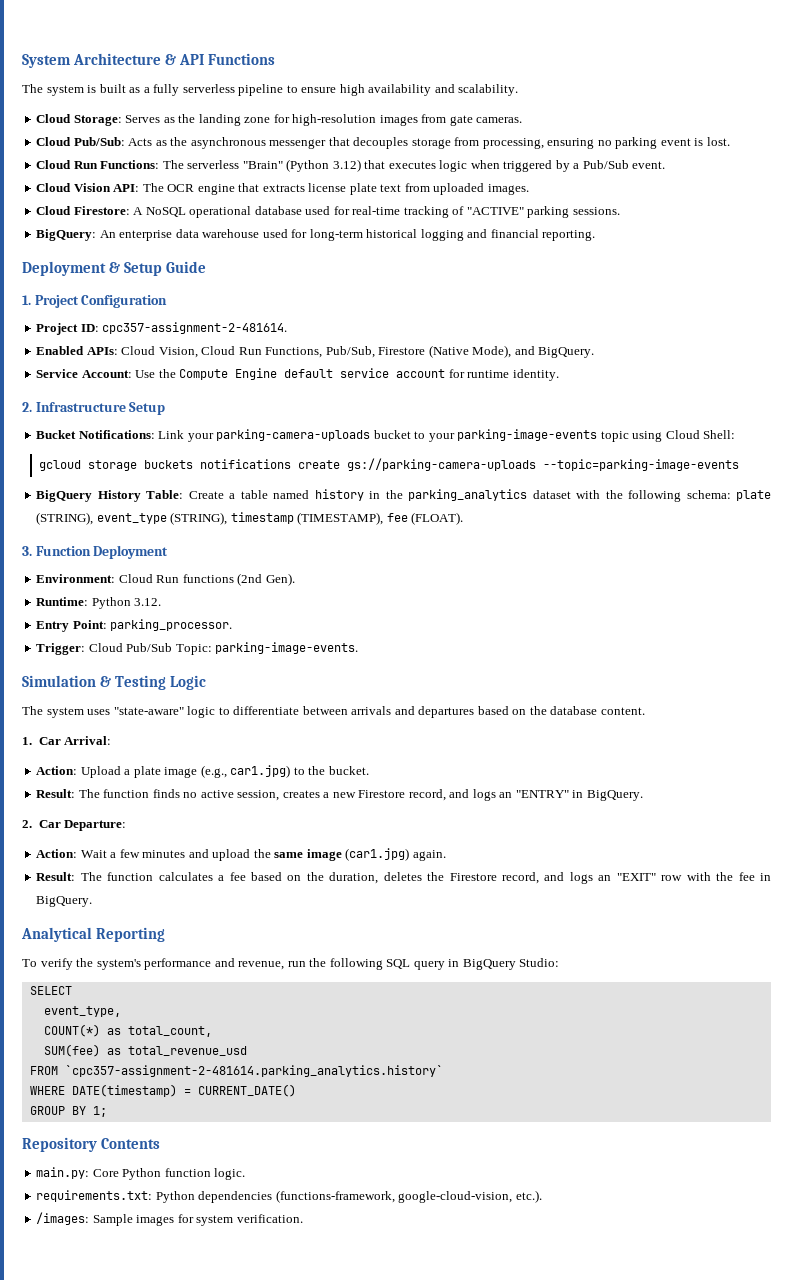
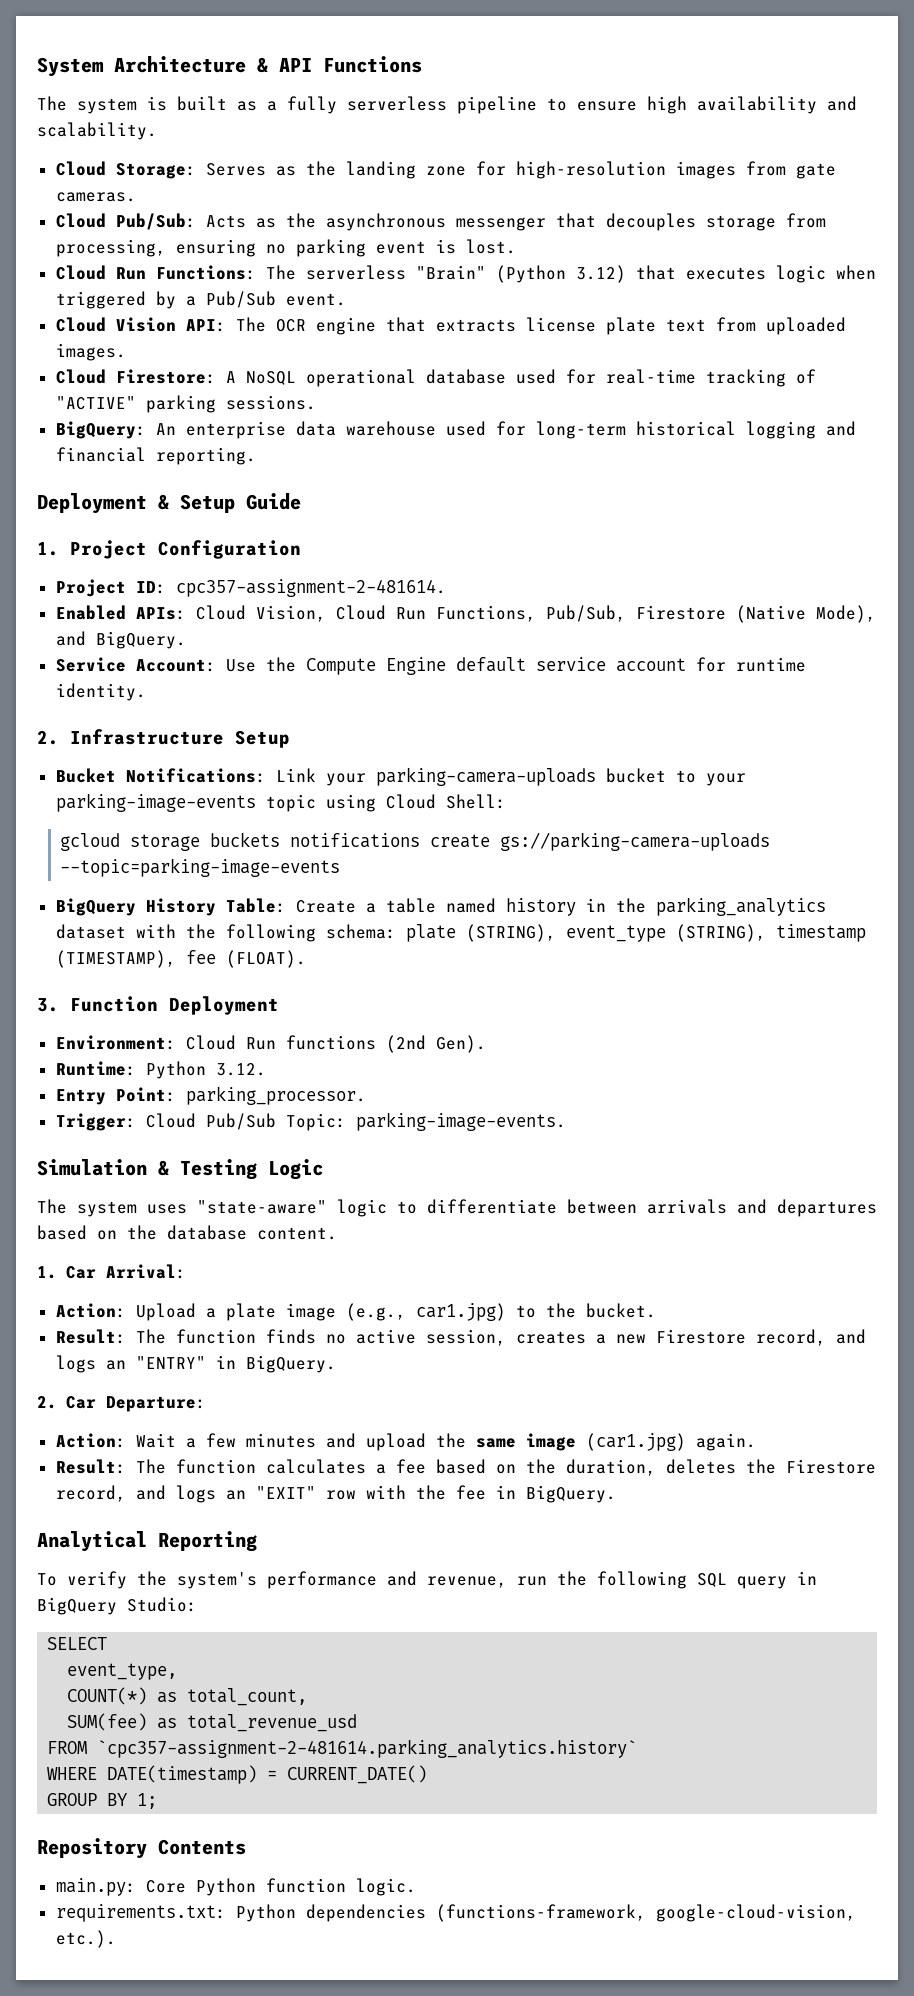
[36,1212,303,1226] // /images: Sample images for system verification. -> (116, 1939) none

